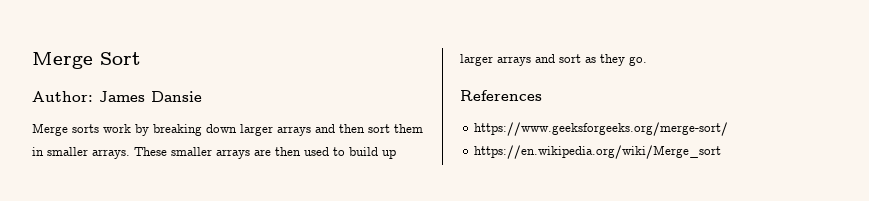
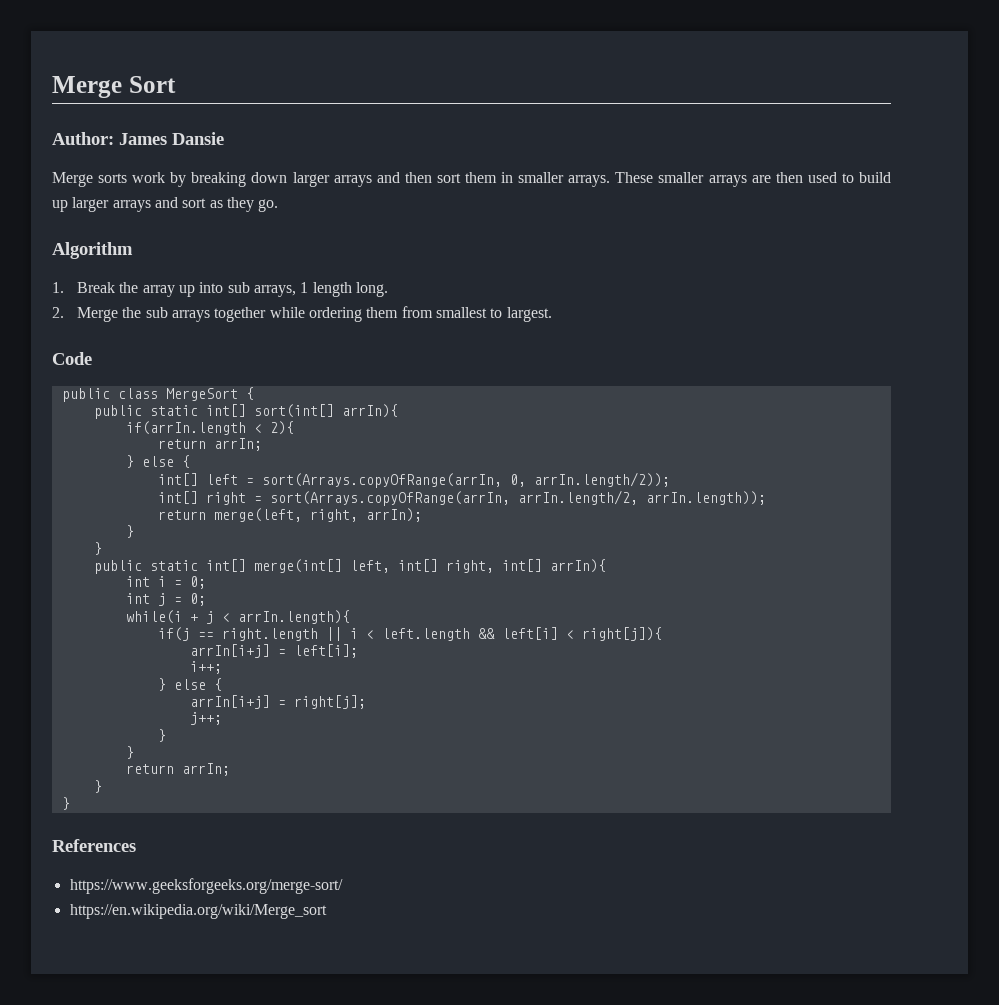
(647, 61) none -> [52,242,133,259] [52,282,389,297] [52,306,552,322] [52,352,92,365] [61,387,254,402] [93,404,398,419] [125,421,294,435] [157,438,262,451] [125,455,190,468] [157,472,670,488] [157,490,766,506] [157,508,422,522] [125,525,134,538] [93,542,102,555] [93,559,606,574] [125,576,206,589] [125,593,206,606] [125,610,350,624] [157,627,662,641] [189,644,358,658] [189,661,222,674] [157,678,222,691] [189,695,366,709] [189,712,222,725] [157,729,166,742] [125,746,134,759] [125,763,230,776] [93,780,102,793] [61,797,70,810] // Algorithm // 1. Break the array up into sub arrays, 1 length long. // 2. Merge the sub arrays together while ordering them from smallest to largest. // Code // public class MergeSort { // public static int[] sort(int[] arrIn){ // if(arrIn.length < 2){ // return arrIn; // } else { // int[] left = sort(Arrays.copyOfRange(arrIn, 0, arrIn.length/2)); // int[] right = sort(Arrays.copyOfRange(arrIn, arrIn.length/2, arrIn.length)); // return merge(left, right, arrIn); // } // } // public static int[] merge(int[] left, int[] right, int[] arrIn){ // int i = 0; // int j = 0; // while(i + j < arrIn.length){ // if(j == right.length || i < left.length && left[i] < right[j]){ // arrIn[i+j] = left[i]; // i++; // } else { // arrIn[i+j] = right[j]; // j++; // } // } // return arrIn; // } // }

